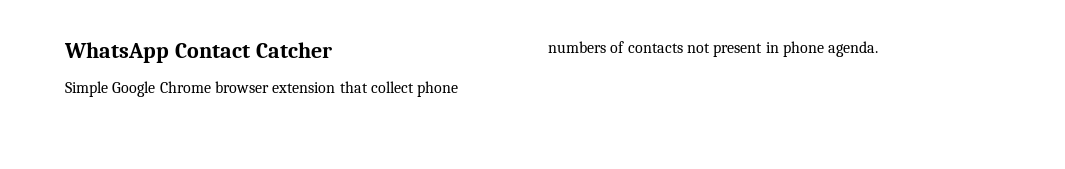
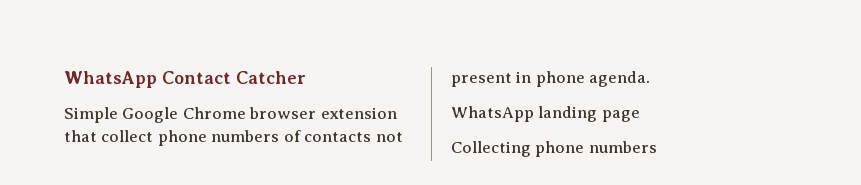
(879, 49) none -> [451,106,640,122] [451,141,657,157] // WhatsApp landing page // Collecting phone numbers

